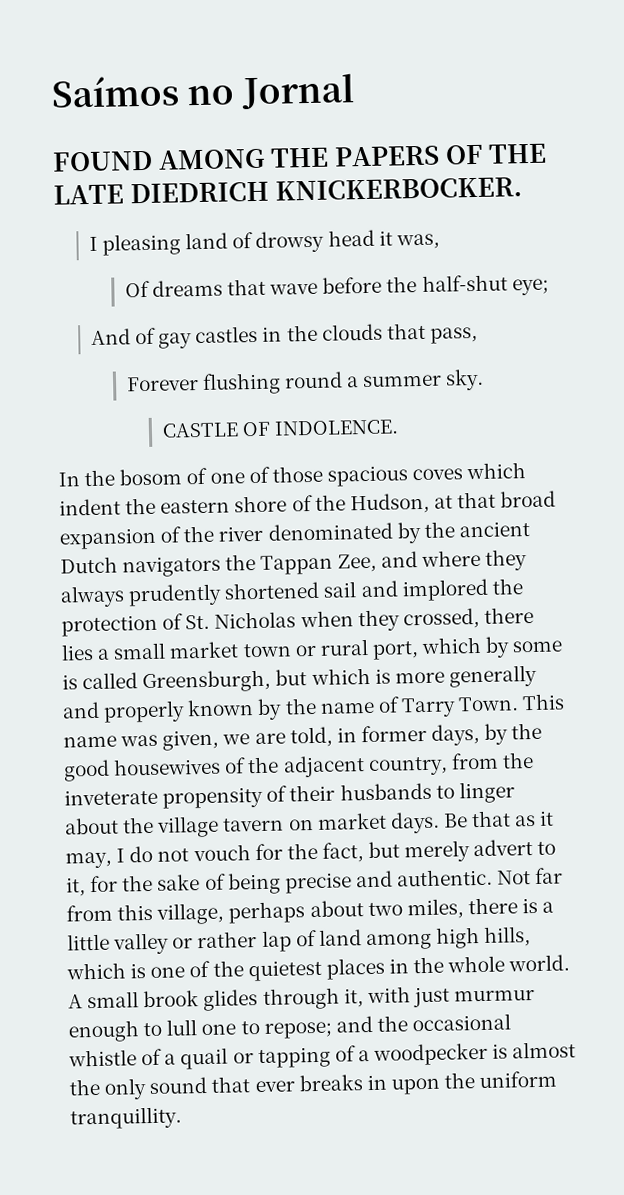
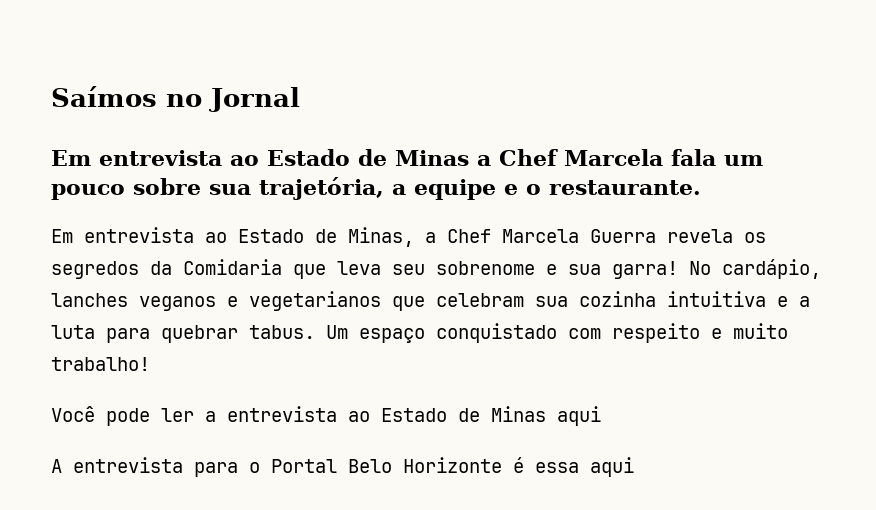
[52,143,548,172] [53,177,523,205] [88,229,440,256] [124,274,549,298] [90,322,478,349] [125,368,485,395] [161,419,399,438] [58,462,527,487] [59,490,557,516] [59,521,530,550] [60,549,527,578] [60,578,523,608] [61,606,534,637] [61,636,564,661] [62,664,537,694] [62,693,566,723] [63,722,543,751] [63,752,534,782] [64,781,515,809] [64,810,555,838] [65,839,557,869] [66,867,564,897] [66,897,555,925] [67,926,532,955] [66,954,571,982] [68,986,536,1012] [68,1013,512,1043] [68,1041,577,1070] [69,1070,558,1100] [70,1106,182,1130] FOUND AMONG THE PAPERS OF THE LATE DIEDRICH KNICKERBOCKER. // I pleasing land of drowsy head it was, // Of dreams that wave before the half-shut eye; // And of gay castles in the clouds that pass, // Forever flushing round a summer sky. // CASTLE OF INDOLENCE. // In the bosom of one of those spacious coves which indent the eastern shore of the Hudson, at that broad expansion of the river denominated by the ancient Dutch navigators the Tappan Zee, and where they always prudently shortened sail and implored the protection of St. Nicholas when they crossed, there lies a small market town or rural port, which by some is called Greensburgh, but which is more generally and properly known by the name of Tarry Town. This name was given, we are told, in former days, by the good housewives of the adjacent country, from the inveterate propensity of their husbands to linger about the village tavern on market days. Be that as it may, I do not vouch for the fact, but merely advert to it, for the sake of being precise and authentic. Not far from this village, perhaps about two miles, there is a little valley or rather lap of land among high hills, which is one of the quietest places in the whole world. A small brook glides through it, with just murmur enough to lull one to repose; and the occasional whistle of a quail or tapping of a woodpecker is almost the only sound that ever breaks in upon the uniform tranquillity. -> [51,149,763,166] [51,177,701,200] [51,227,766,247] [51,259,821,279] [51,291,810,311] [51,323,788,343] [51,357,150,371] [51,406,601,426] [51,457,634,477] Em entrevista ao Estado de Minas a Chef Marcela fala um pouco sobre sua trajetória, a equipe e o restaurante. // Em entrevista ao Estado de Minas, a Chef Marcela Guerra revela os segredos da Comidaria que leva seu sobrenome e sua garra! No cardápio, lanches veganos e vegetarianos que celebram sua cozinha intuitiva e a luta para quebrar tabus. Um espaço conquistado com respeito e muito trabalho! // Você pode ler a entrevista ao Estado de Minas aqui // A entrevista para o Portal Belo Horizonte é essa aqui

